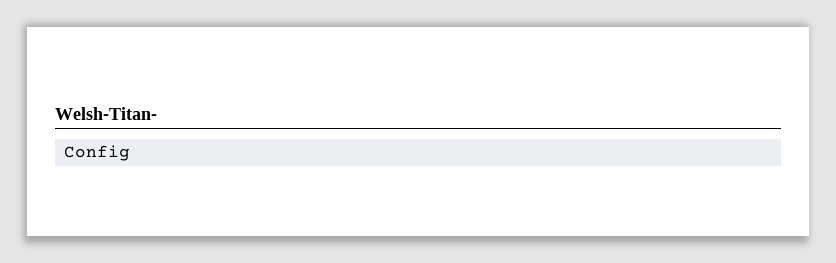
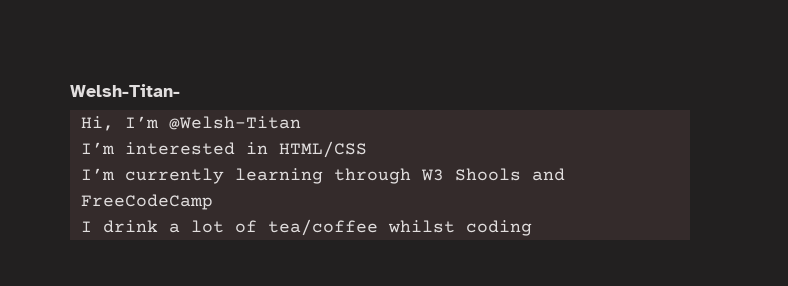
[64,145,131,161] Config -> [81,116,302,131] [81,141,368,158] [81,168,566,184] [81,194,214,210] [81,219,533,236] Hi, I’m @Welsh-Titan // I’m interested in HTML/CSS // I’m currently learning through W3 Shools and FreeCodeCamp // I drink a lot of tea/coffee whilst coding

